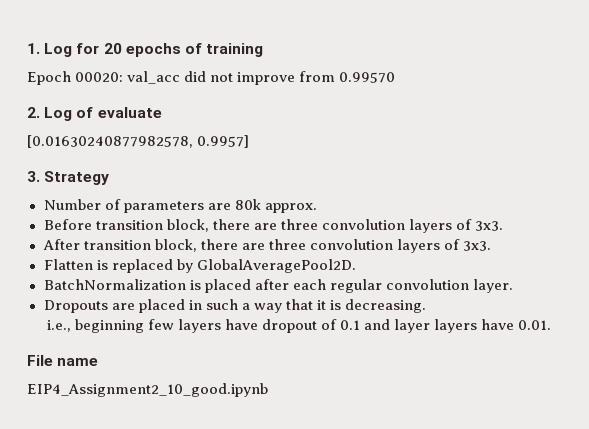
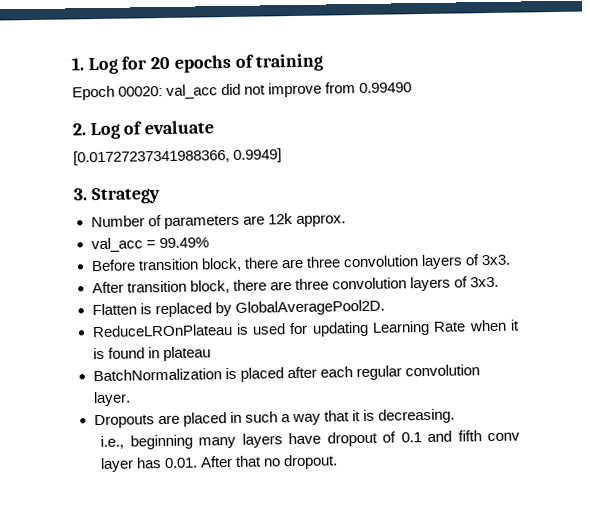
[339,72,396,83] 0.99570 -> [359,82,413,93] 0.99490
[27,135,250,148] [0.01630240877982578, 0.9957] -> [73,148,283,166] [0.01727237341988366, 0.9949]
[234,199,261,210] 80k -> [267,213,293,225] 12k
(317, 208) none -> [90,237,209,253] // val_acc = 99.49%
(356, 266) none -> [91,319,520,338] [92,346,211,362] // ReduceLROnPlateau is used for updating Learning Rate when it is found in plateau
[147,319,174,330] few -> [198,436,237,449] many
[394,319,552,333] [27,355,99,366] [27,383,268,397] layer layers have 0.01. // File name // EIP4_Assignment2_10_good.ipynb -> [457,430,520,442] [100,454,339,473] fifth conv layer has 0.01. After that no dropout.

